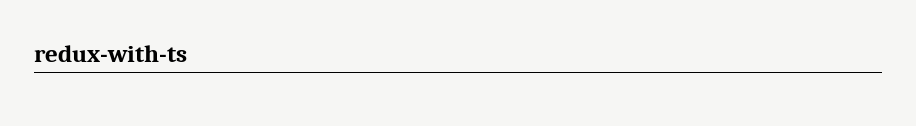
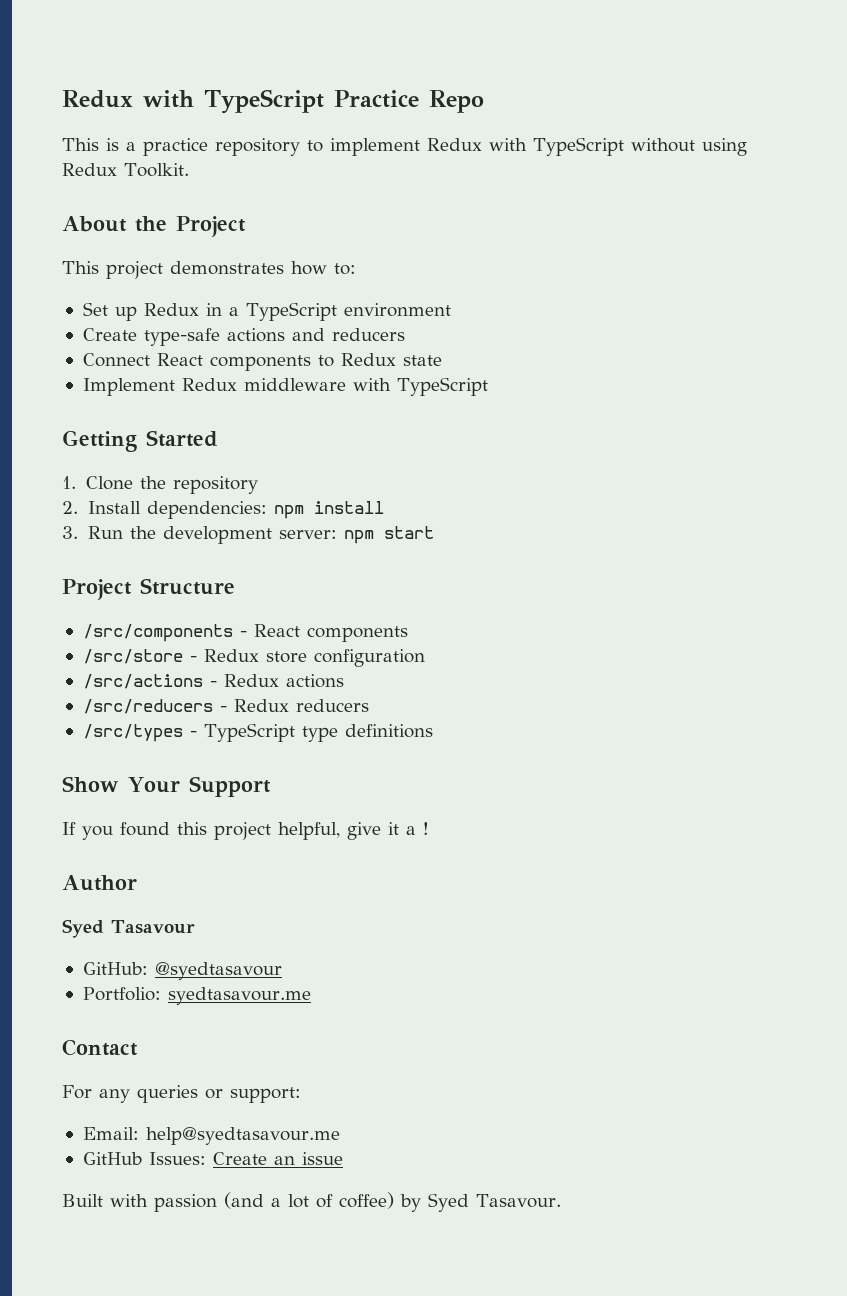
[34,45,187,62] redux-with-ts -> [62,89,484,114] [62,137,747,156] [62,163,189,177] [62,216,246,237] [62,261,356,279] [82,302,451,321] [82,328,405,346] [82,353,442,371] [82,377,488,396] [62,430,218,452] [62,476,259,494] [62,501,384,519] [62,526,434,544] [62,578,235,600] [82,624,408,642] [82,649,425,667] [82,674,344,689] [82,699,369,714] [82,723,433,742] [62,776,271,797] [62,822,429,840] [62,875,137,891] [62,919,195,938] [82,962,282,980] [82,987,311,1005] [62,1039,138,1056] [62,1085,301,1103] [82,1127,340,1145] [82,1152,343,1165] [62,1192,561,1212] Redux with TypeScript Practice Repo // This is a practice repository to implement Redux with TypeScript without using Redux Toolkit. // About the Project // This project demonstrates how to: // Set up Redux in a TypeScript environment // Create type-safe actions and reducers // Connect React components to Redux state // Implement Redux middleware with TypeScript // Getting Started // 1. Clone the repository // 2. Install dependencies: npm install // 3. Run the development server: npm start // Project Structure // /src/components - React components // /src/store - Redux store configuration // /src/actions - Redux actions // /src/reducers - Redux reducers // /src/types - TypeScript type definitions // Show Your Support // If you found this project helpful, give it a ! // Author // Syed Tasavour // GitHub: @syedtasavour // Portfolio: syedtasavour.me // Contact // For any queries or support: // Email: help@syedtasavour.me // GitHub Issues: Create an issue // Built with passion (and a lot of coffee) by Syed Tasavour.

